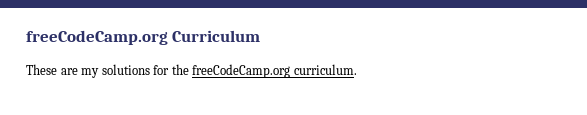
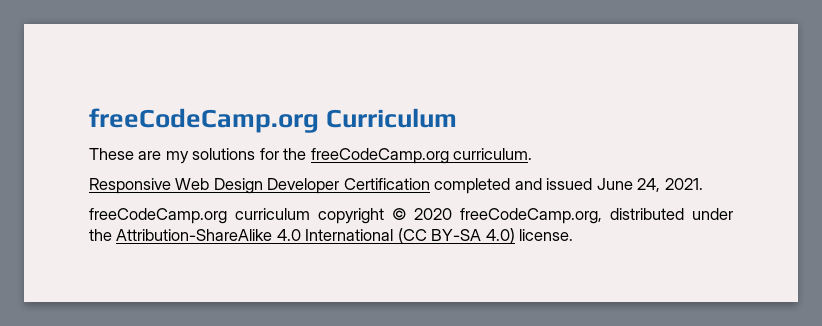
(357, 69) none -> [89,178,703,194] [89,208,734,224] [89,228,574,243] // Responsive Web Design Developer Certification completed and issued June 24, 2021. // freeCodeCamp.org curriculum copyright © 2020 freeCodeCamp.org, distributed under the Attribution-ShareAlike 4.0 International (CC BY-SA 4.0) license.

